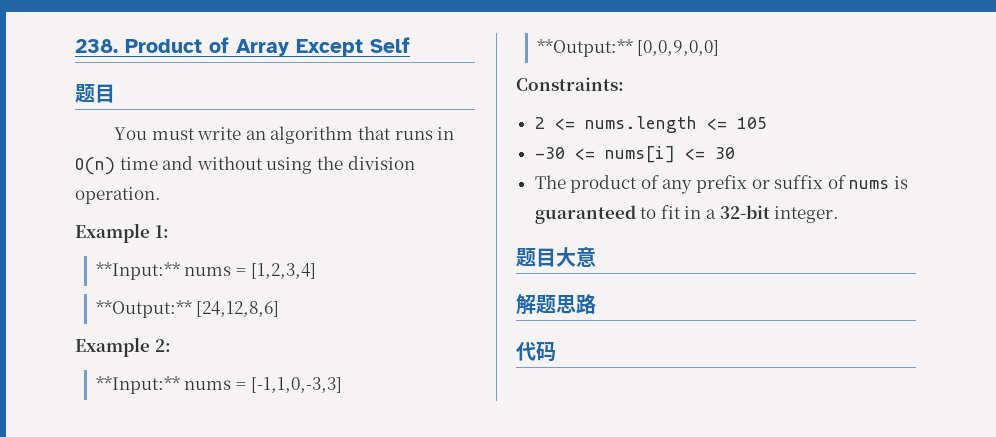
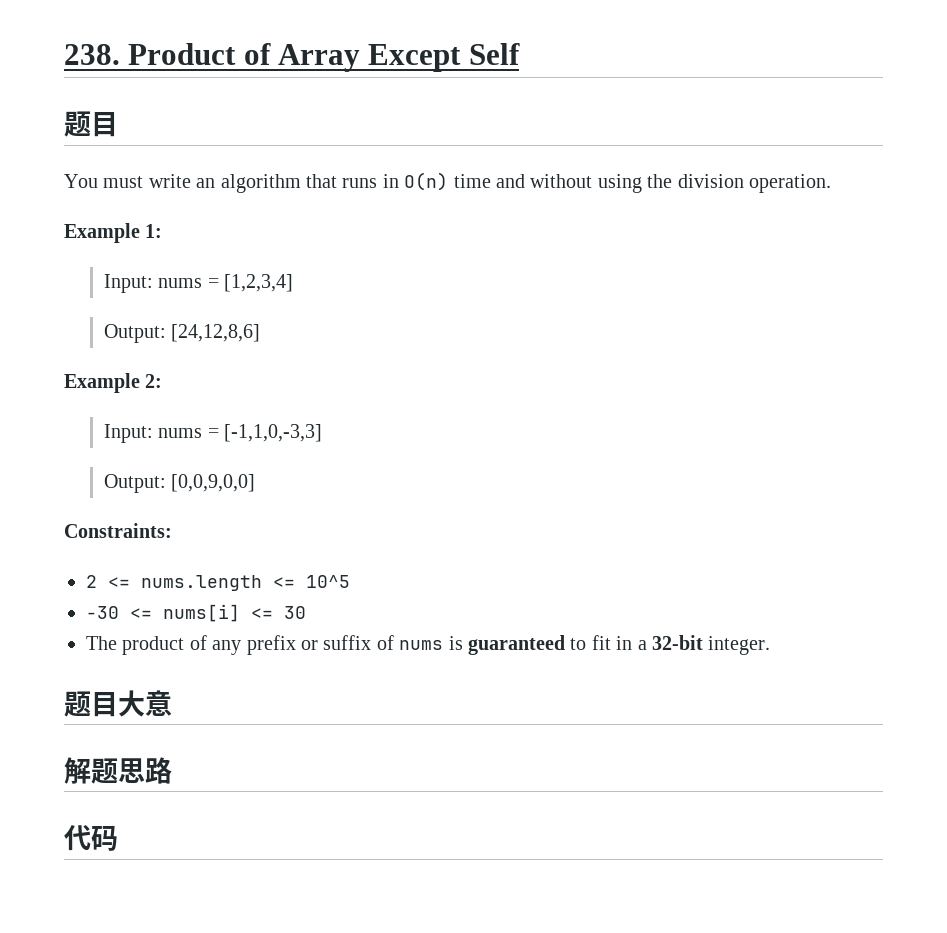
[95,262,180,280] **Input:** -> [103,274,153,293] Input:
[95,300,192,318] **Output:** -> [103,324,166,343] Output:
[95,376,180,394] **Input:** -> [103,424,153,443] Input:
[536,39,633,57] **Output:** -> [103,474,166,493] Output:
[736,117,767,129] 105 -> [306,575,350,588] 10^5

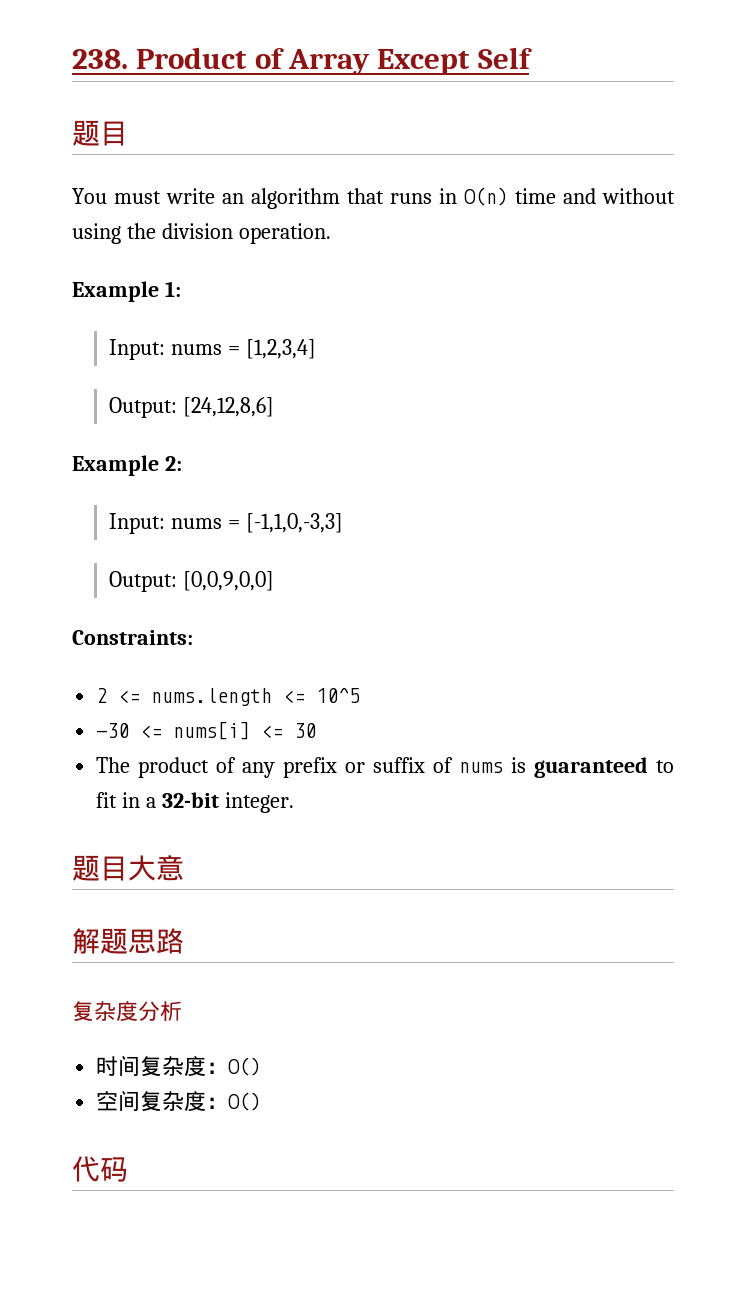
(172, 770) none -> [72,1001,182,1022] [96,1055,262,1077] [96,1090,262,1112] // 复杂度分析 // 时间复杂度：O() // 空间复杂度：O()

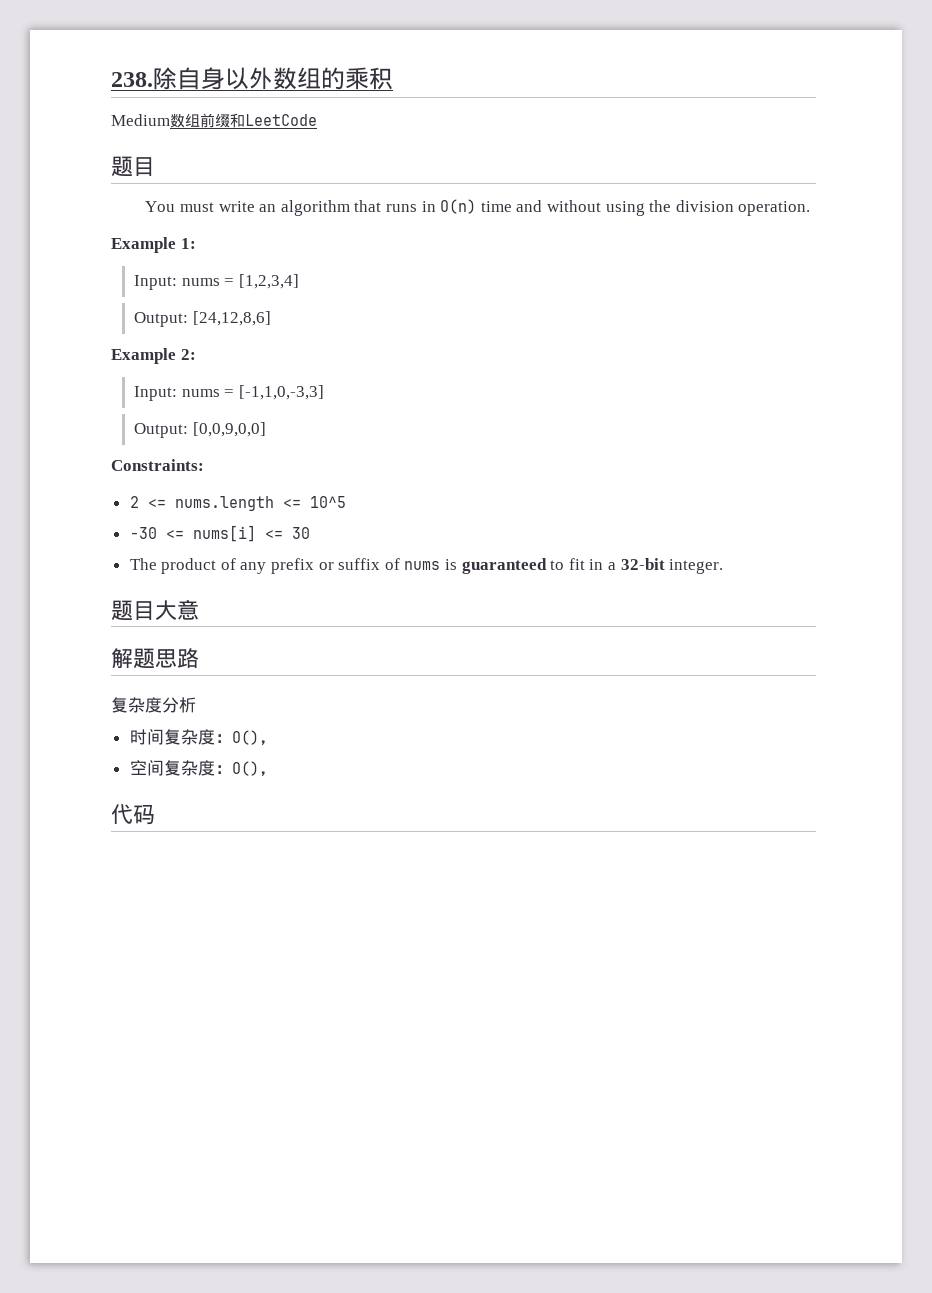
[136,47,532,75] Product of Array Except Self -> [153,67,393,90] [111,113,317,128] 除自身以外数组的乘积 // Medium数组前缀和LeetCode
(262, 1066) none -> [258,740,276,746] ，
(262, 1101) none -> [258,771,276,777] ，

